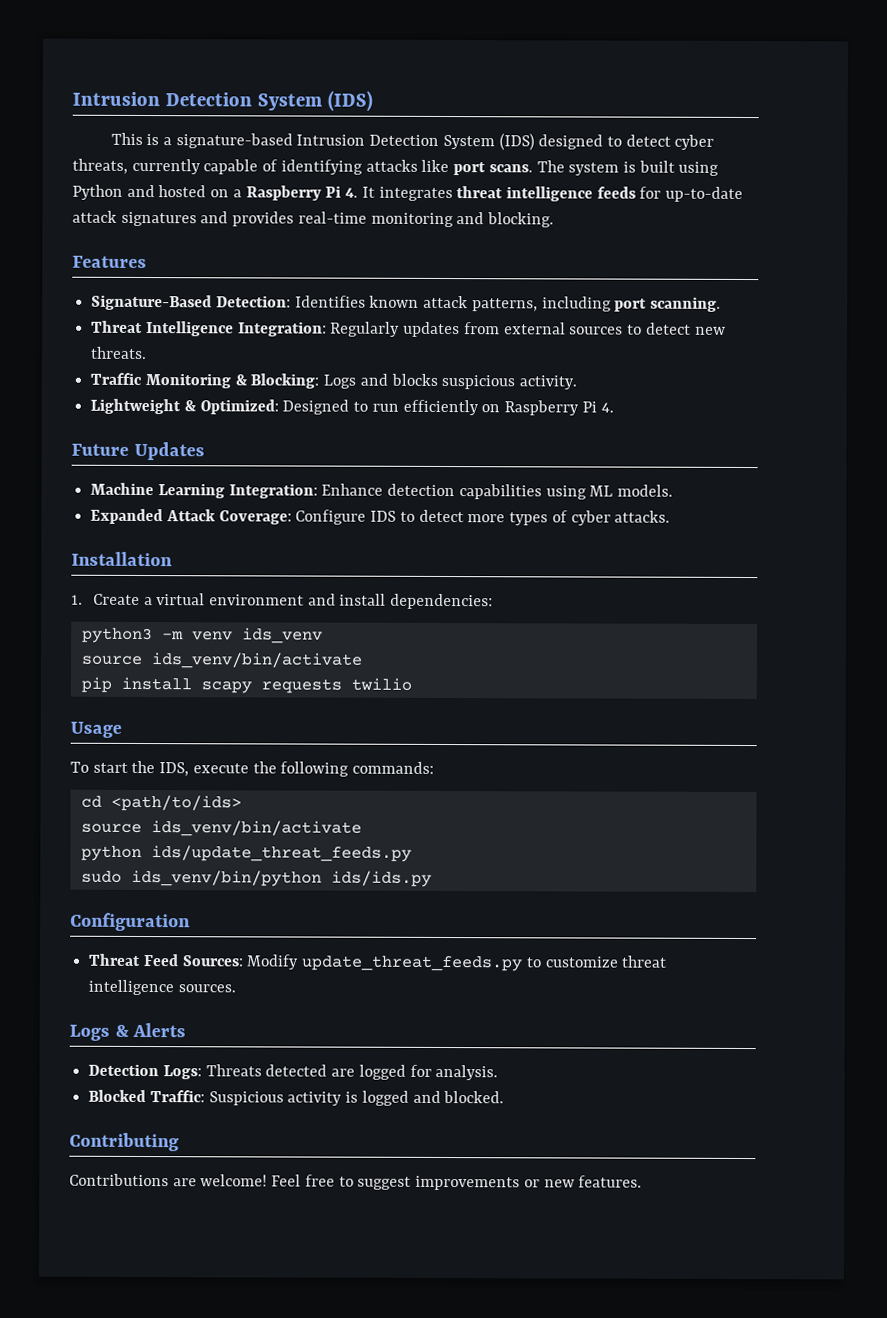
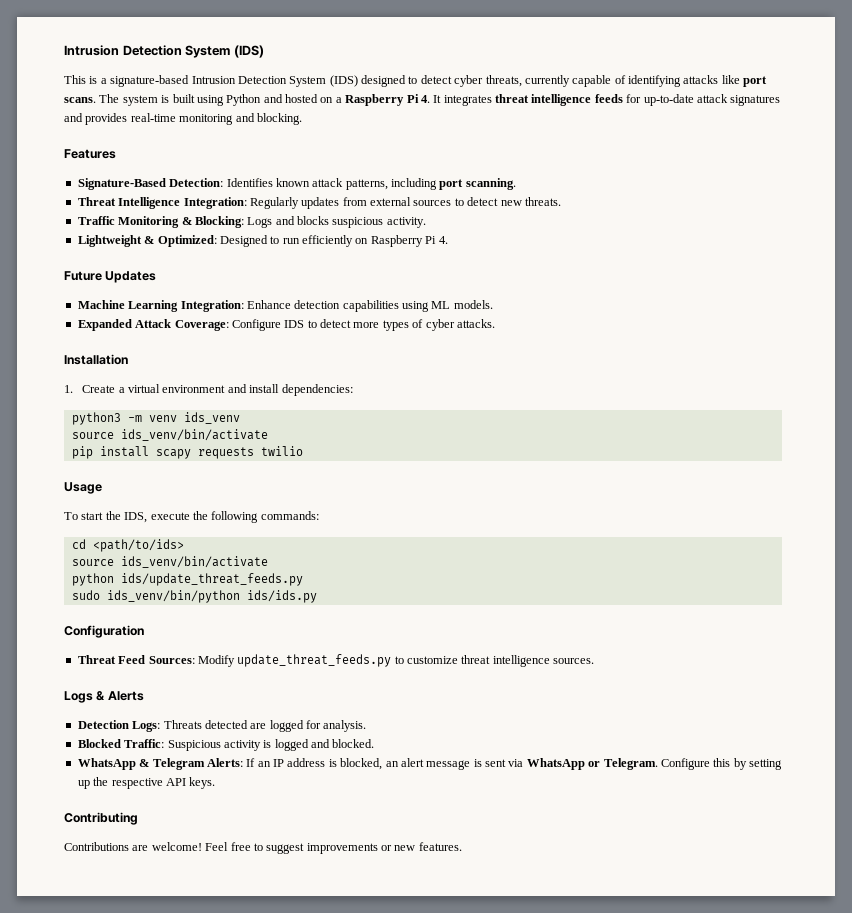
(505, 1097) none -> [77,758,782,770] [77,777,216,789] // WhatsApp & Telegram Alerts: If an IP address is blocked, an alert message is sent via WhatsApp or Telegram. Configure this by setting up the respective API keys.

